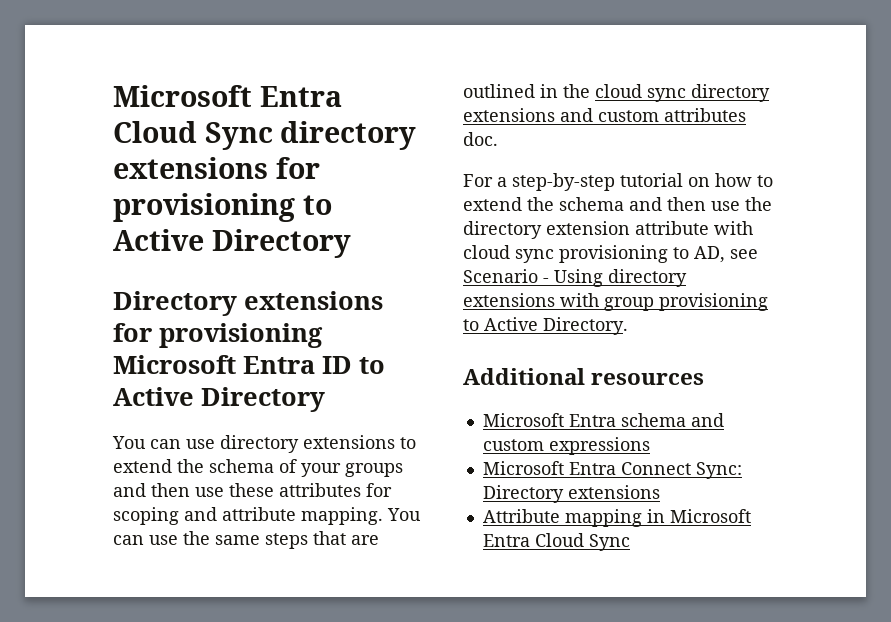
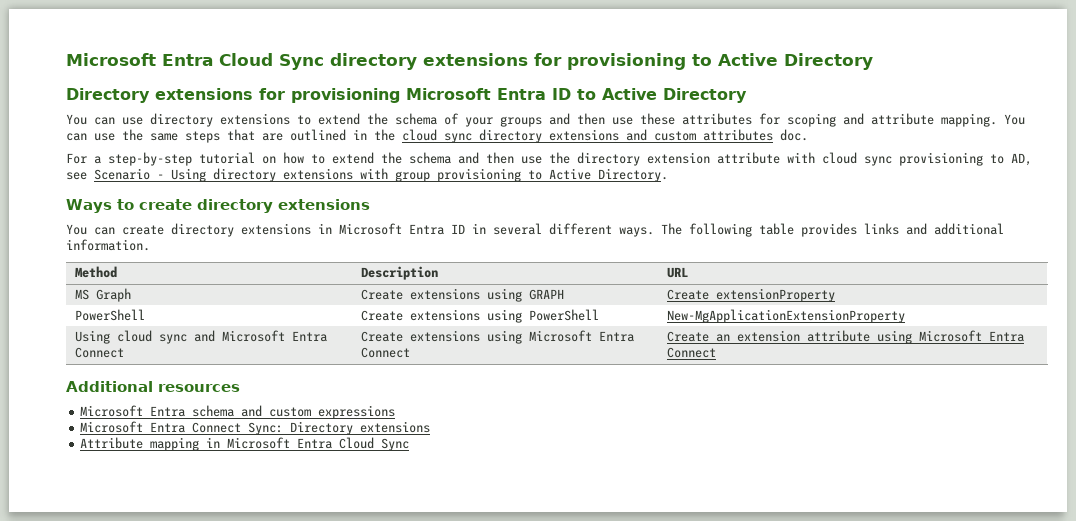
(628, 326) none -> [66,199,370,213] [66,223,1004,237] [66,239,150,251] [75,266,118,278] [361,266,439,280] [667,267,689,278] [75,288,132,302] [361,288,565,302] [667,288,836,302] [75,309,146,321] [361,309,600,323] [667,309,906,323] [75,330,328,344] [75,347,125,358] [361,330,635,344] [361,347,411,358] [667,330,1025,344] [667,347,717,358] // Ways to create directory extensions // You can create directory extensions in Microsoft Entra ID in several different ways. The following table provides links and additional information. // Method | Description | URL // MS Graph | Create extensions using GRAPH | Create extensionProperty // PowerShell | Create extensions using PowerShell | New-MgApplicationExtensionProperty // Using cloud sync and Microsoft Entra Connect | Create extensions using Microsoft Entra Connect | Create an extension attribute using Microsoft Entra Connect

